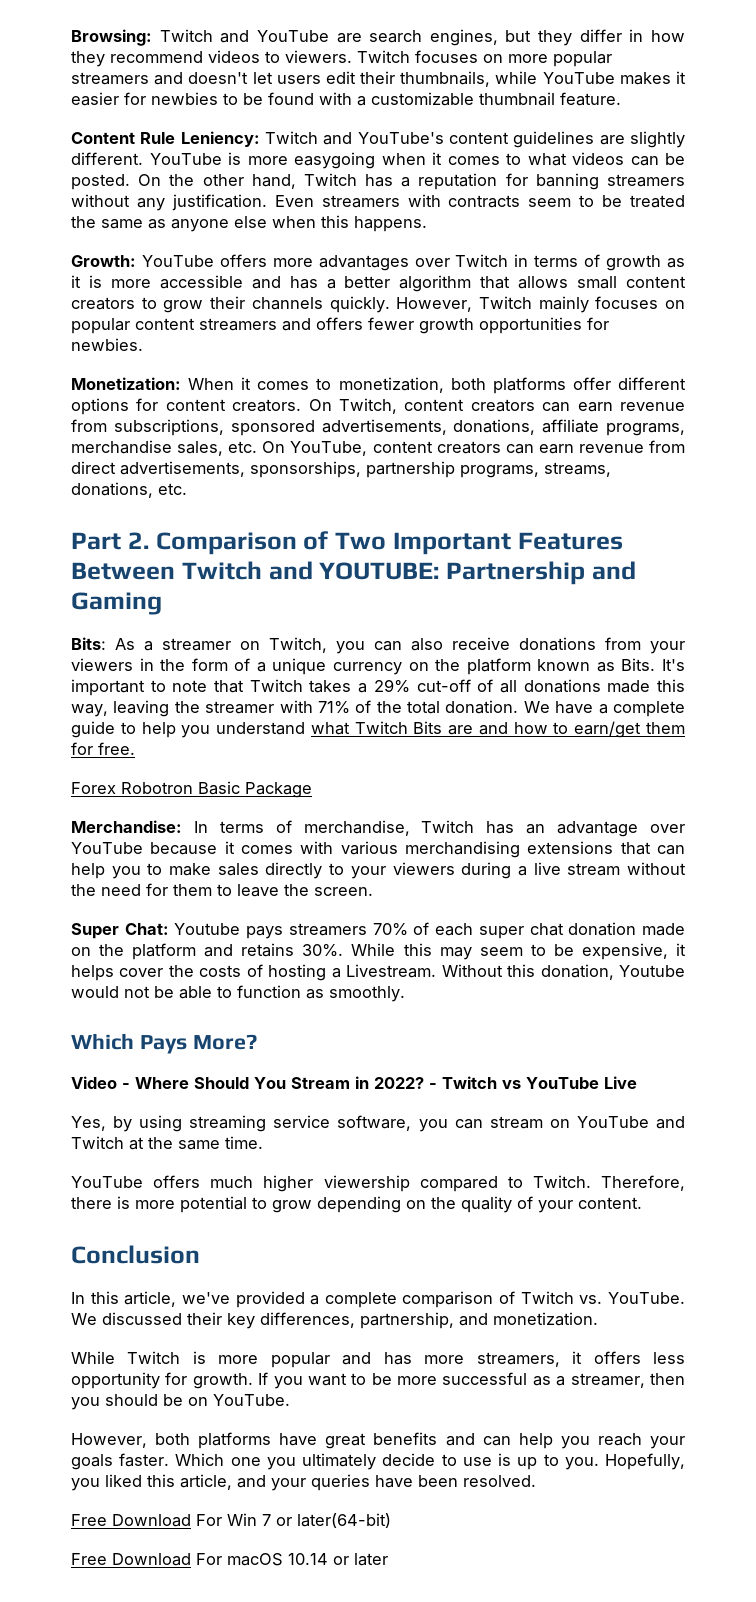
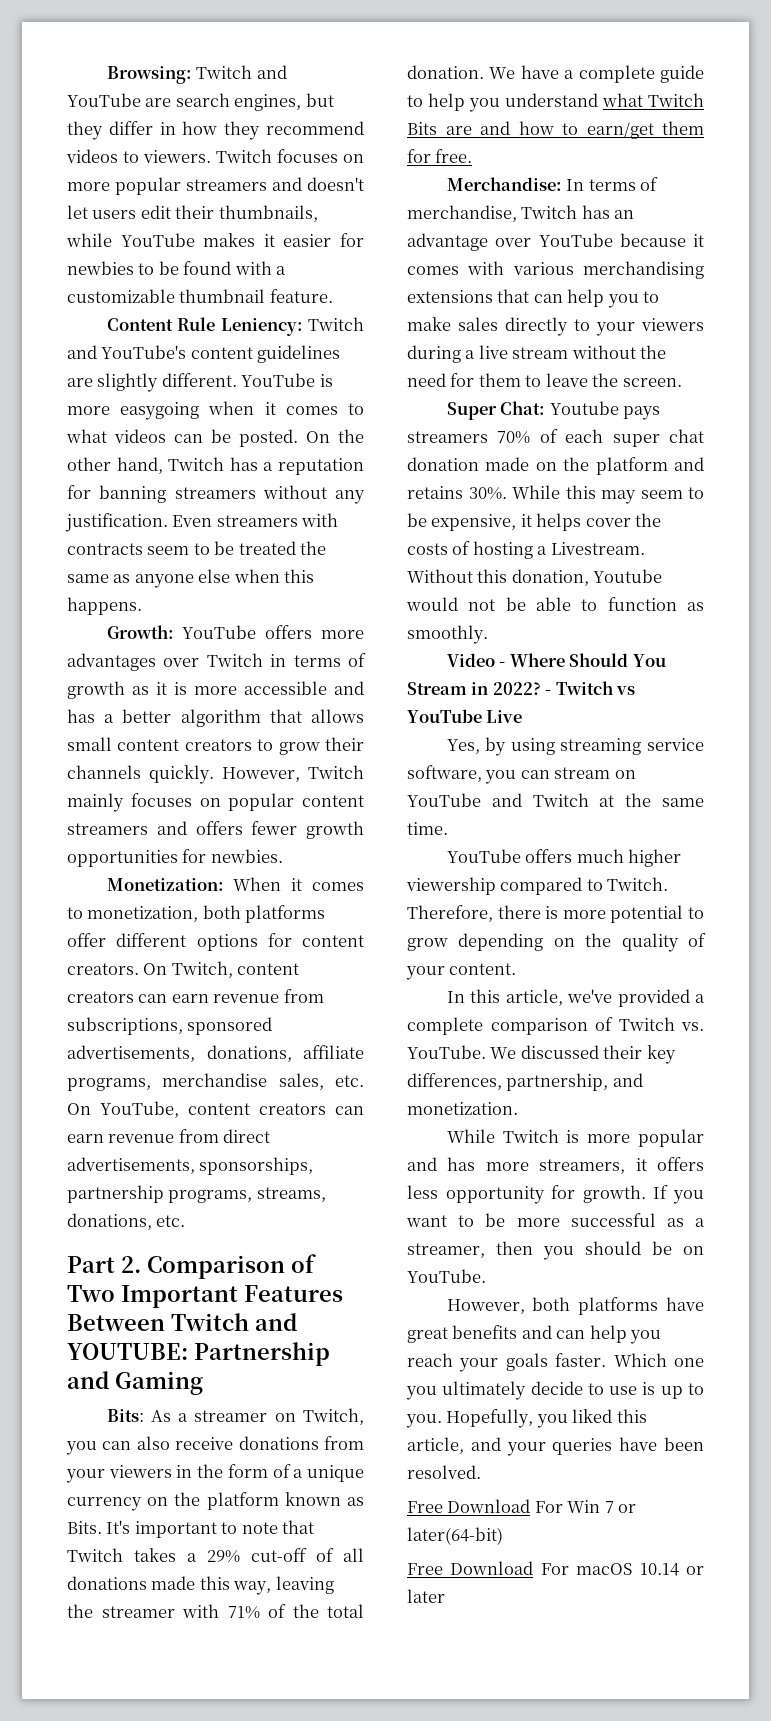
[71,781,312,798] // Forex Robotron Basic Package -> (473, 156) none
[71,1033,257,1054] // Which Pays More? -> (488, 634) none
[71,1245,200,1264] // Conclusion -> (517, 969) none

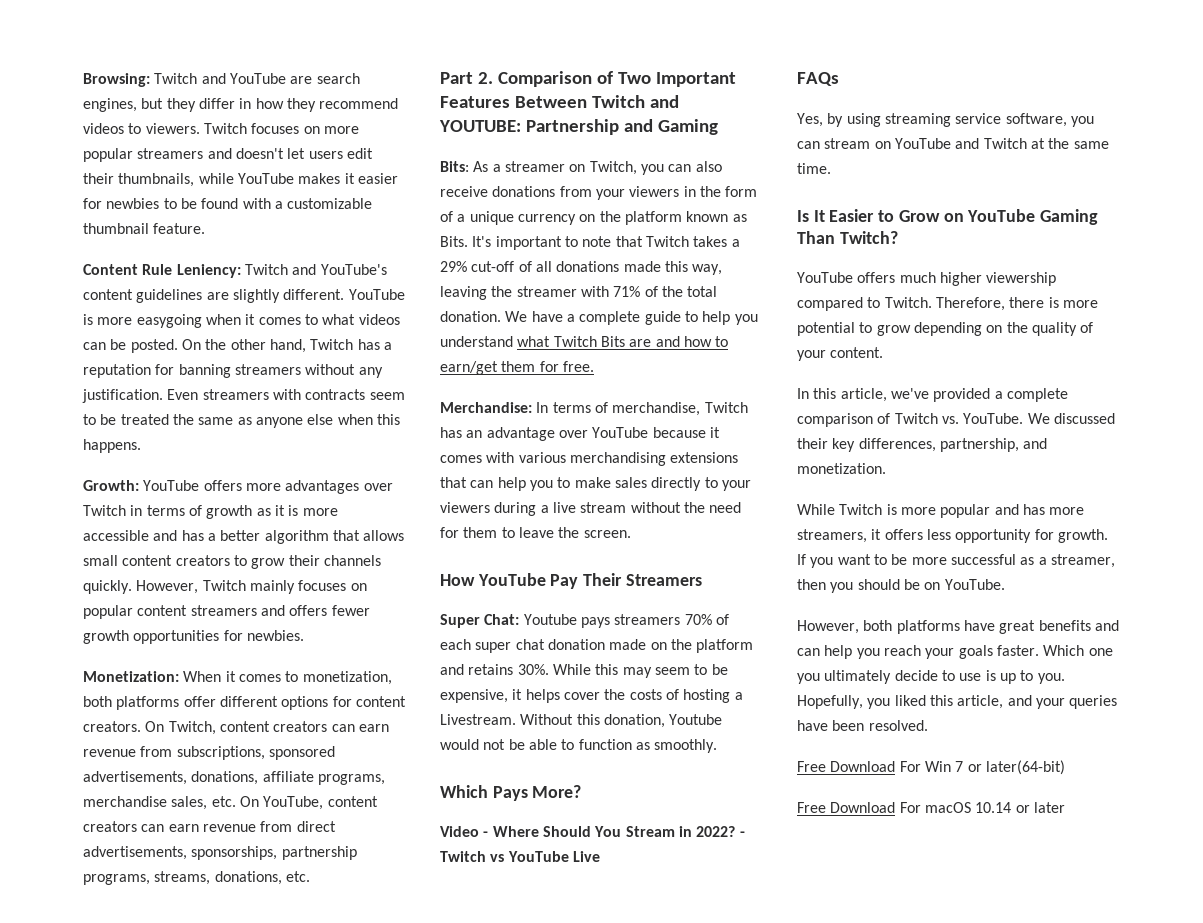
(682, 382) none -> [440,573,702,589] // How YouTube Pay Their Streamers
(488, 634) none -> [440,785,582,801] // Which Pays More?
(523, 716) none -> [797,72,839,86] // FAQs
(448, 828) none -> [797,209,1099,225] [797,231,898,244] // Is It Easier to Grow on YouTube Gaming Than Twitch?

